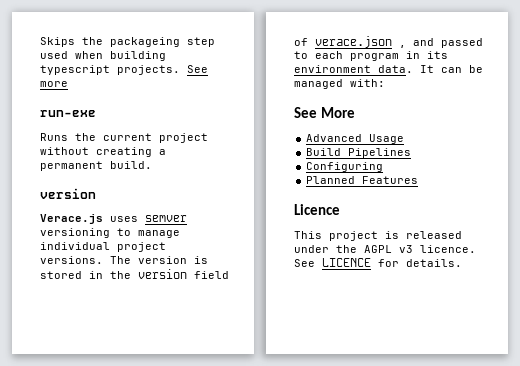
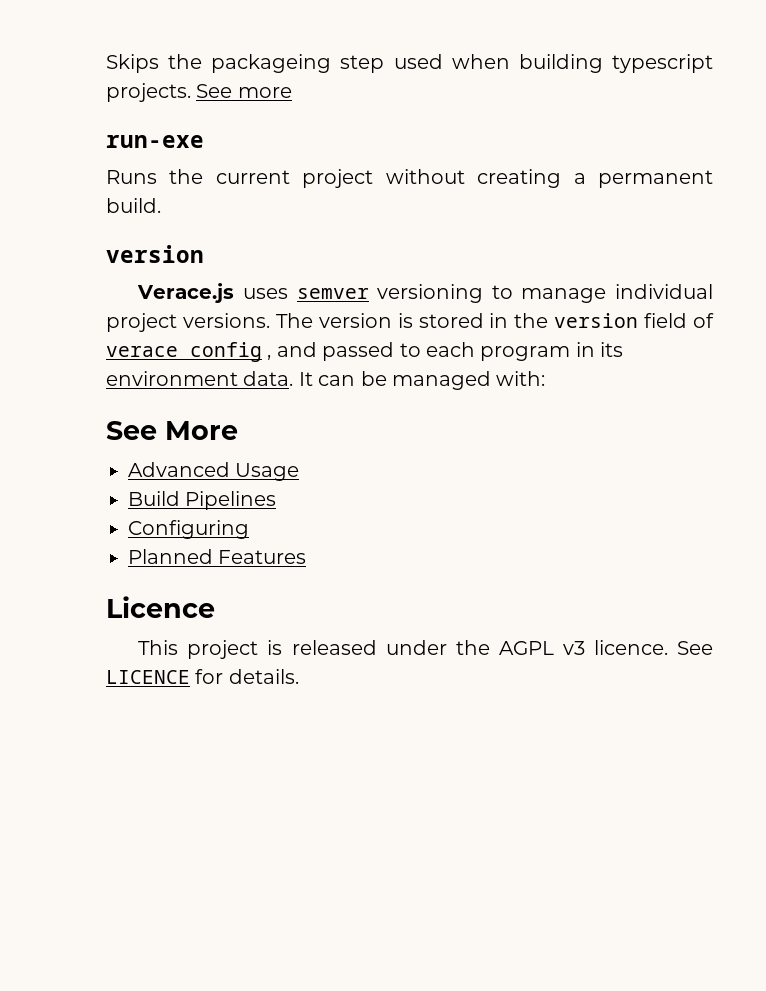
[315,36,392,48] verace.json -> [106,342,262,362] verace config

